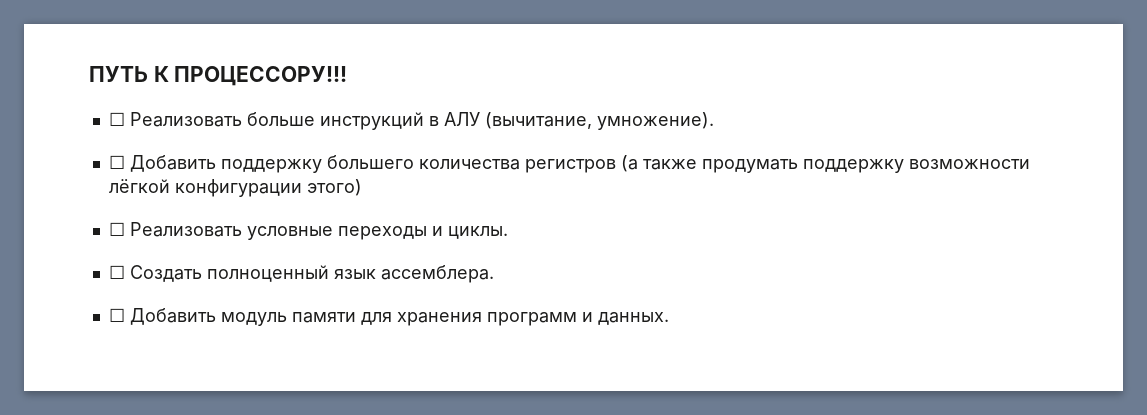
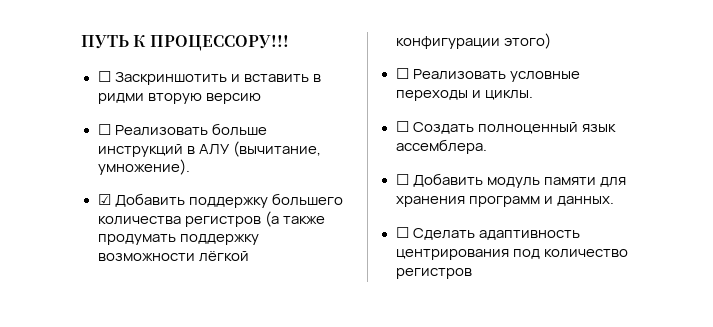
(348, 76) none -> [97,71,321,85] [97,93,261,104] // ☐ Заскриншотить и вставить в ридми вторую версию
[108,155,125,169] ☐ -> [97,194,111,205] ☑
(669, 318) none -> [395,227,580,240] [395,249,628,260] [395,268,472,279] // ☐ Сделать адаптивность центрирования под количество регистров

